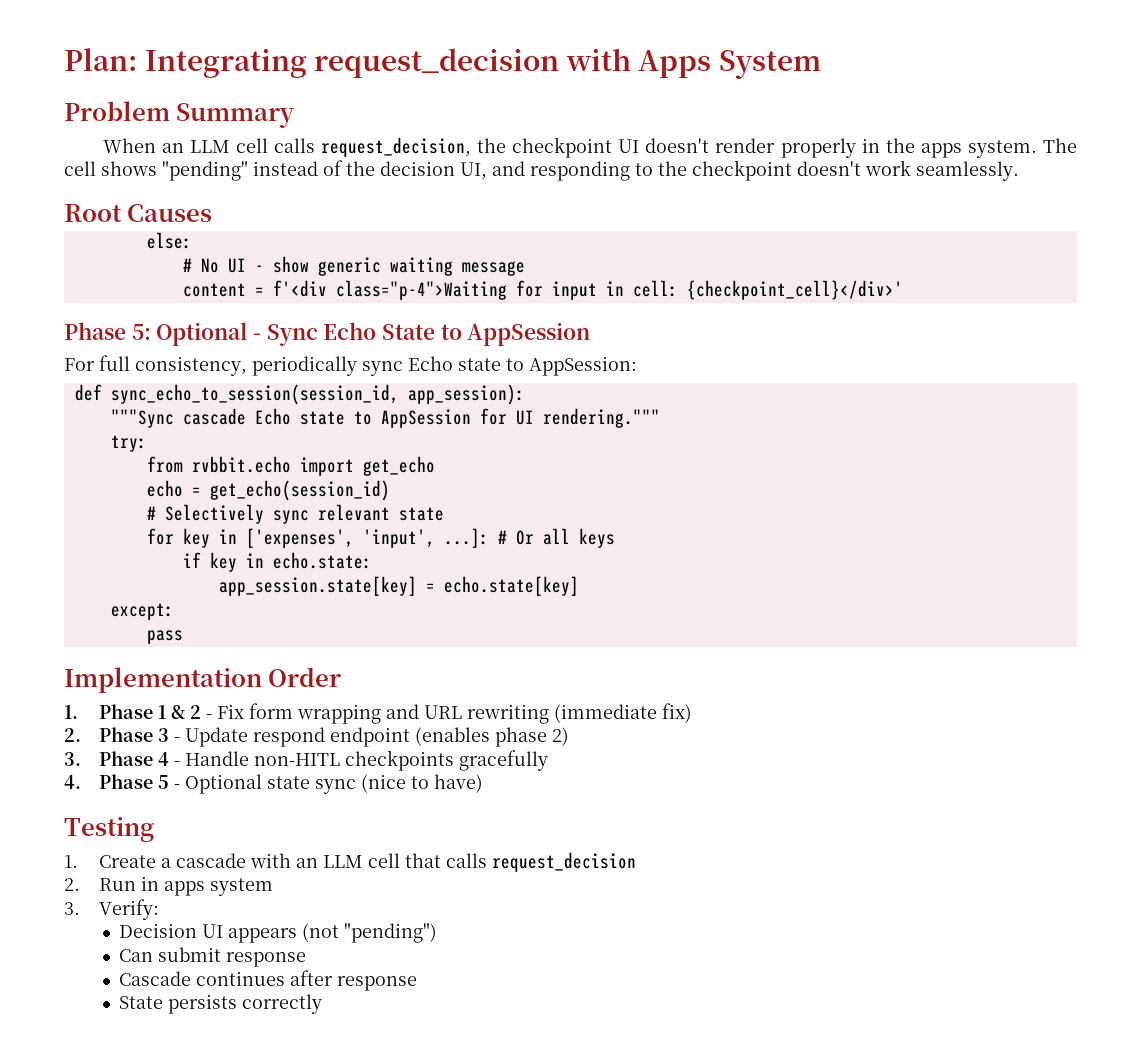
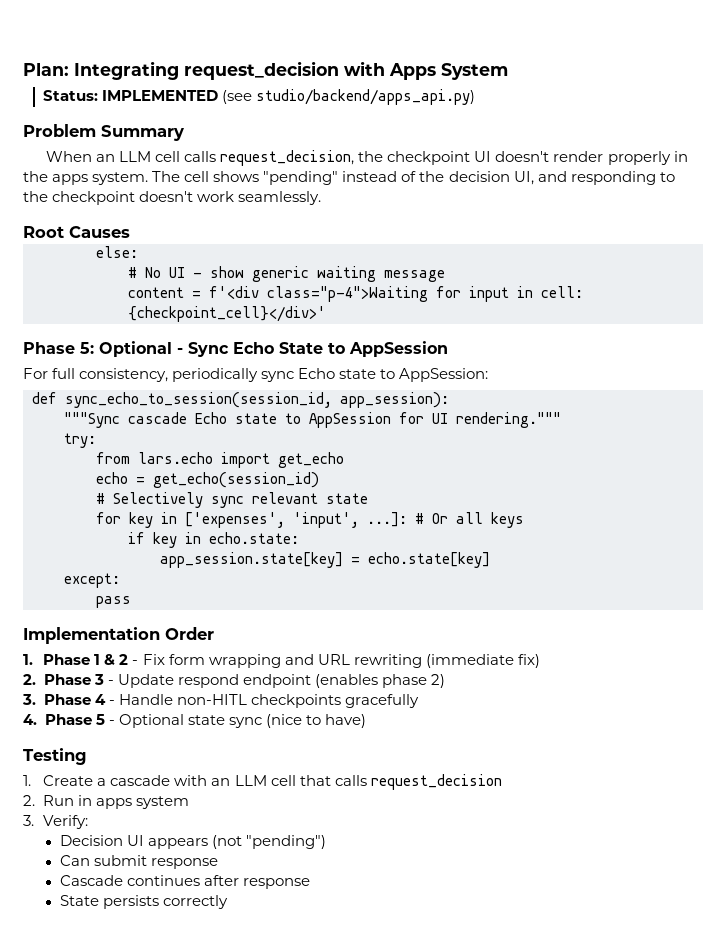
(821, 64) none -> [43,89,476,105] // Status: IMPLEMENTED (see studio/backend/apps_api.py)
[191,456,291,473] rvbbit.echo -> [138,452,213,464] lars.echo

